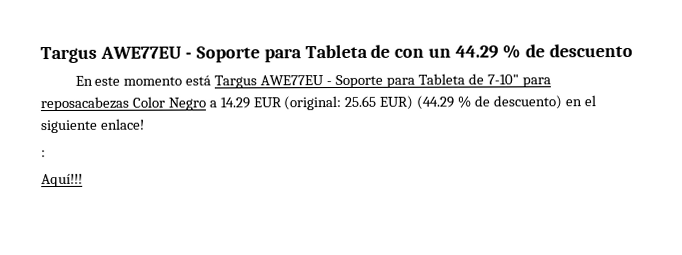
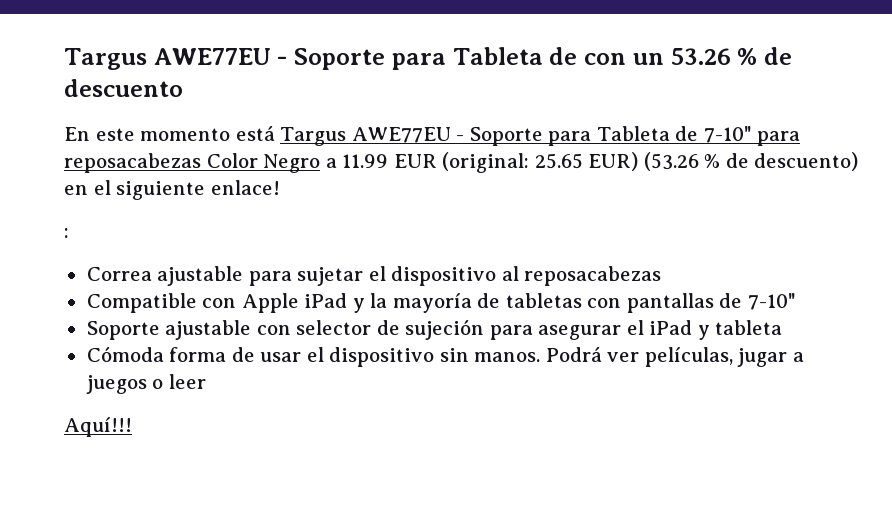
[454,45,499,59] 44.29 -> [670,48,731,65] 53.26
[219,97,250,109] 14.29 -> [342,154,389,168] 11.99
[416,95,455,110] (44.29 -> [643,152,699,171] (53.26
(46, 154) none -> [86,266,662,286] [86,293,796,313] [86,319,783,340] [86,346,804,367] [85,374,206,394] // Correa ajustable para sujetar el dispositivo al reposacabezas // Compatible con Apple iPad y la mayoría de tabletas con pantallas de 7-10" // Soporte ajustable con selector de sujeción para asegurar el iPad y tableta // Cómoda forma de usar el dispositivo sin manos. Podrá ver películas, jugar a juegos o leer

